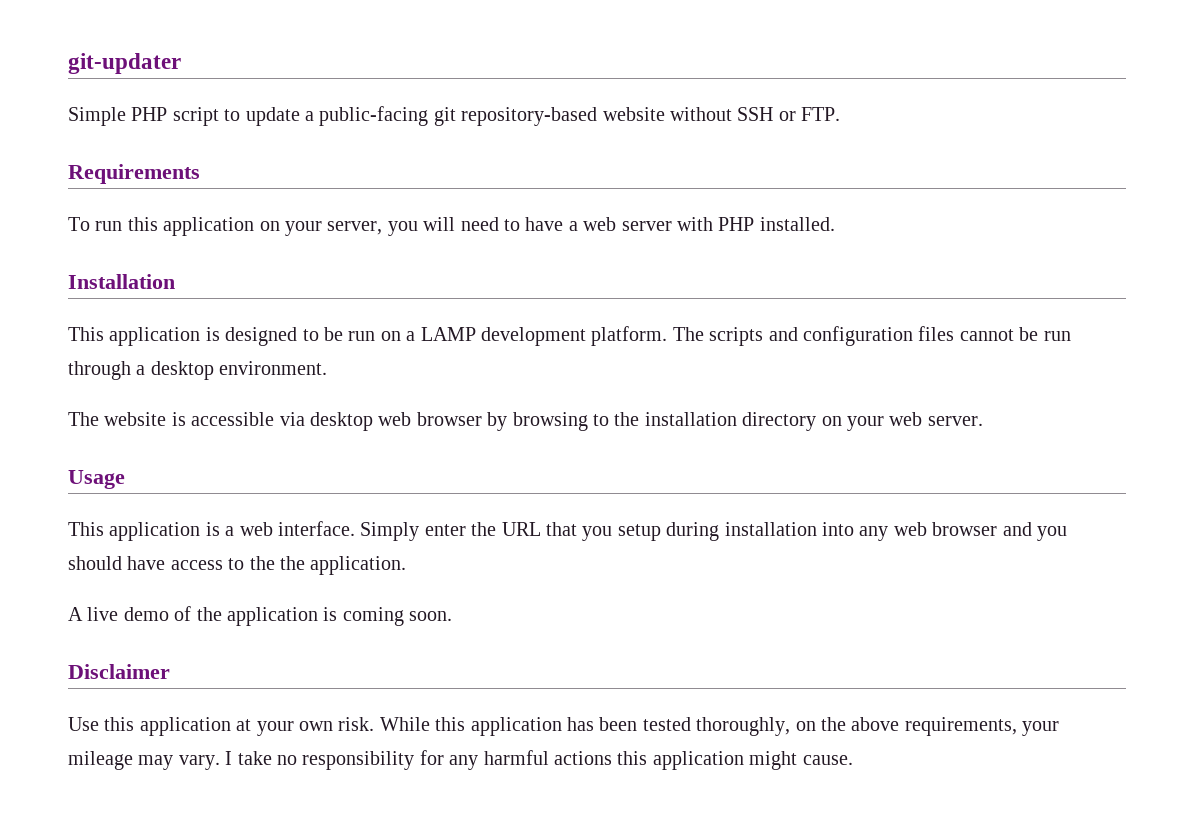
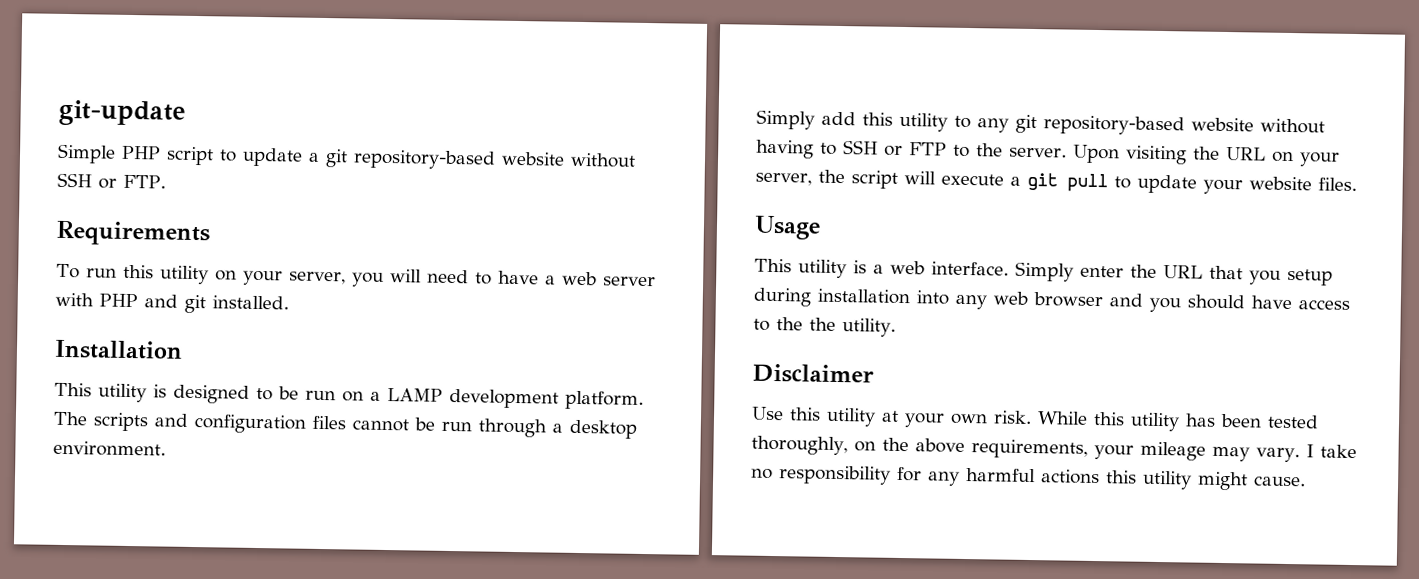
[68,53,181,74] git-updater -> [58,99,186,127] git-update
[319,106,429,126] public-facing -> (320, 157) none
[163,217,255,236] application -> [159,265,209,285] utility
(755, 224) none -> [144,294,206,314] and git
[109,327,201,346] application -> [98,383,147,403] utility
[68,412,983,431] The website is accessible via desktop web browser by browsing to the installation directory on your web server. -> [756,109,1325,136] [756,139,1340,167] [755,169,1357,195] Simply add this utility to any git repository-based website without having to SSH or FTP to the server. Upon visiting the URL on your server, the script will execute a git pull to update your website files.
[109,522,201,541] application -> [798,259,847,279] utility
[310,556,407,575] [68,606,453,626] application. // A live demo of the application is coming soon. -> [842,318,896,337] utility.
[139,717,231,736] application -> [826,407,876,427] utility
[470,717,562,736] application -> [1130,412,1180,432] utility
[652,751,744,770] application -> [1142,470,1192,490] utility

